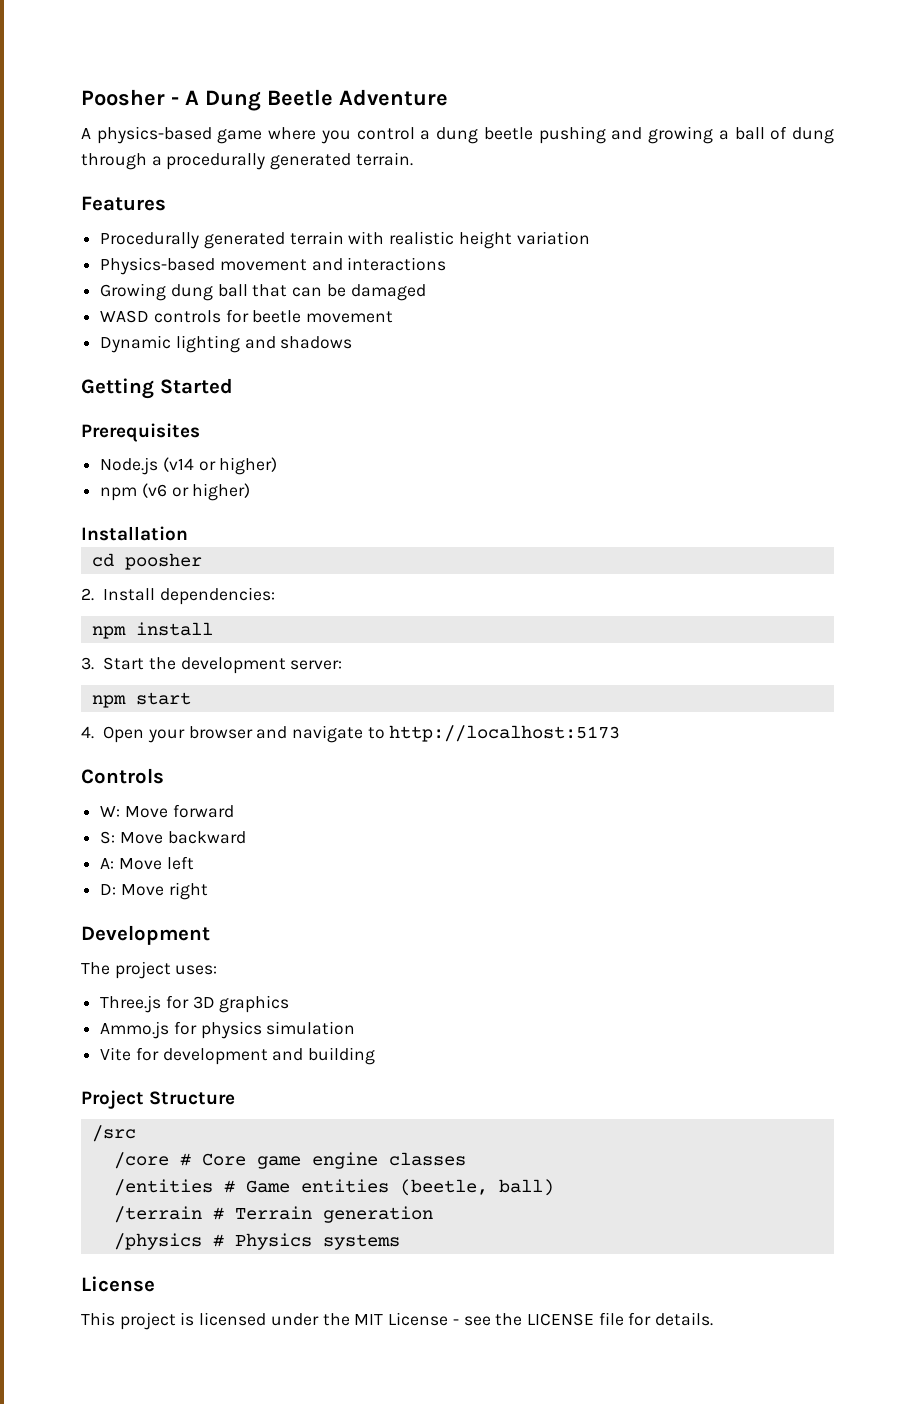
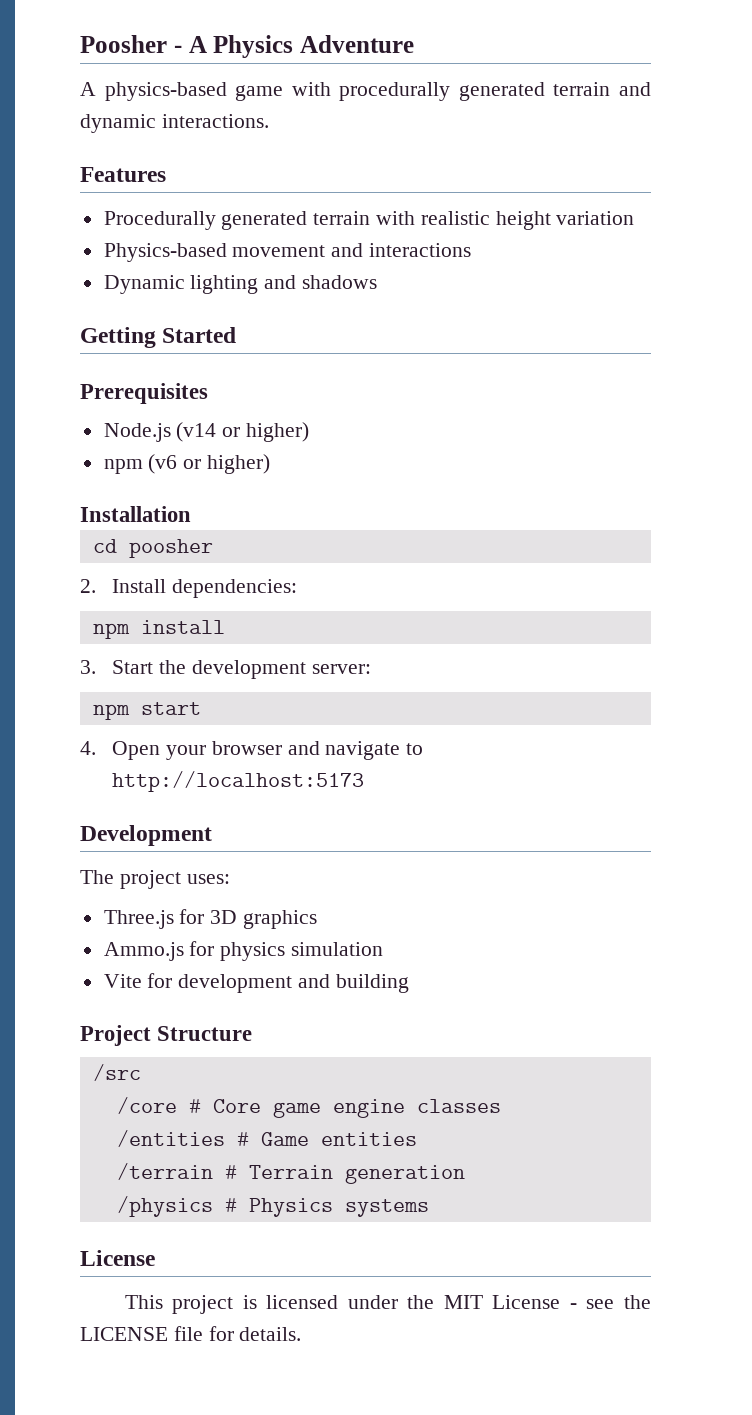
[205,89,333,111] Dung Beetle -> [213,35,294,58] Physics
[268,126,835,144] [81,152,413,170] where you control a dung beetle pushing and growing a ball of dung through a procedurally generated terrain. -> [291,82,651,101] [80,114,269,133] with procedurally generated terrain and dynamic interactions.
[100,283,426,301] [100,309,394,323] // Growing dung ball that can be damaged // WASD controls for beetle movement -> (472, 250) none
[81,768,164,784] [100,804,234,818] [100,831,246,844] [100,856,194,870] [100,882,208,900] // Controls // W: Move forward // S: Move backward // A: Move left // D: Move right -> (365, 781) none
[399,1179,554,1196] (beetle, ball) -> (417, 1139) none

